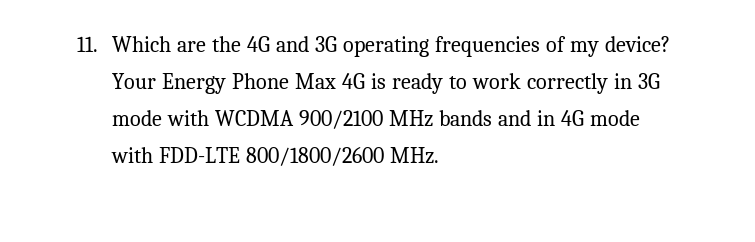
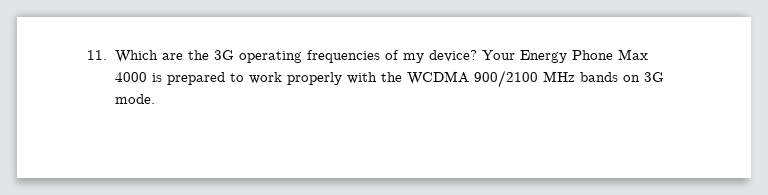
[247,36,309,52] 4G and -> (209, 55) none
[341,73,660,94] [112,110,640,129] [111,147,440,166] 4G is ready to work correctly in 3G mode with WCDMA 900/2100 MHz bands and in 4G mode with FDD-LTE 800/1800/2600 MHz. -> [114,70,664,88] [114,94,155,104] 4000 is prepared to work properly with the WCDMA 900/2100 MHz bands on 3G mode.

